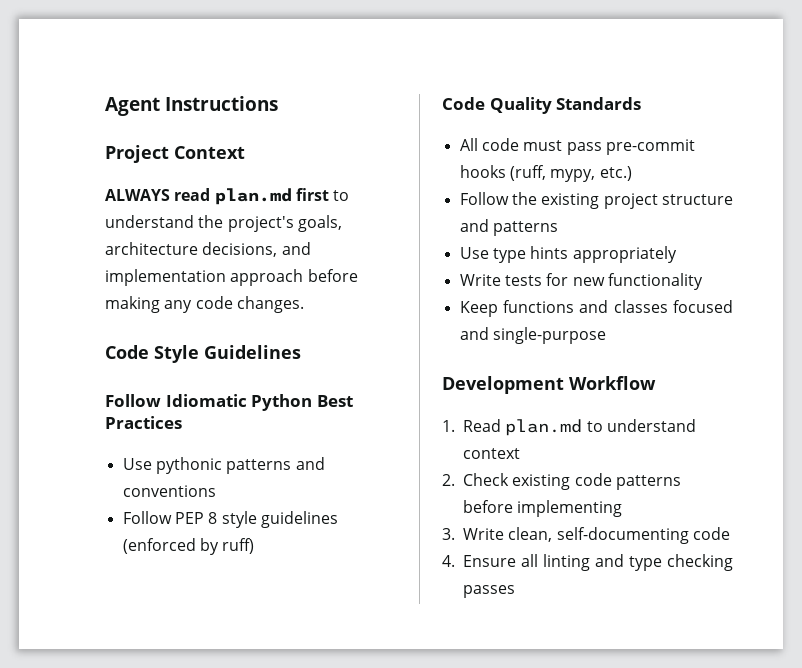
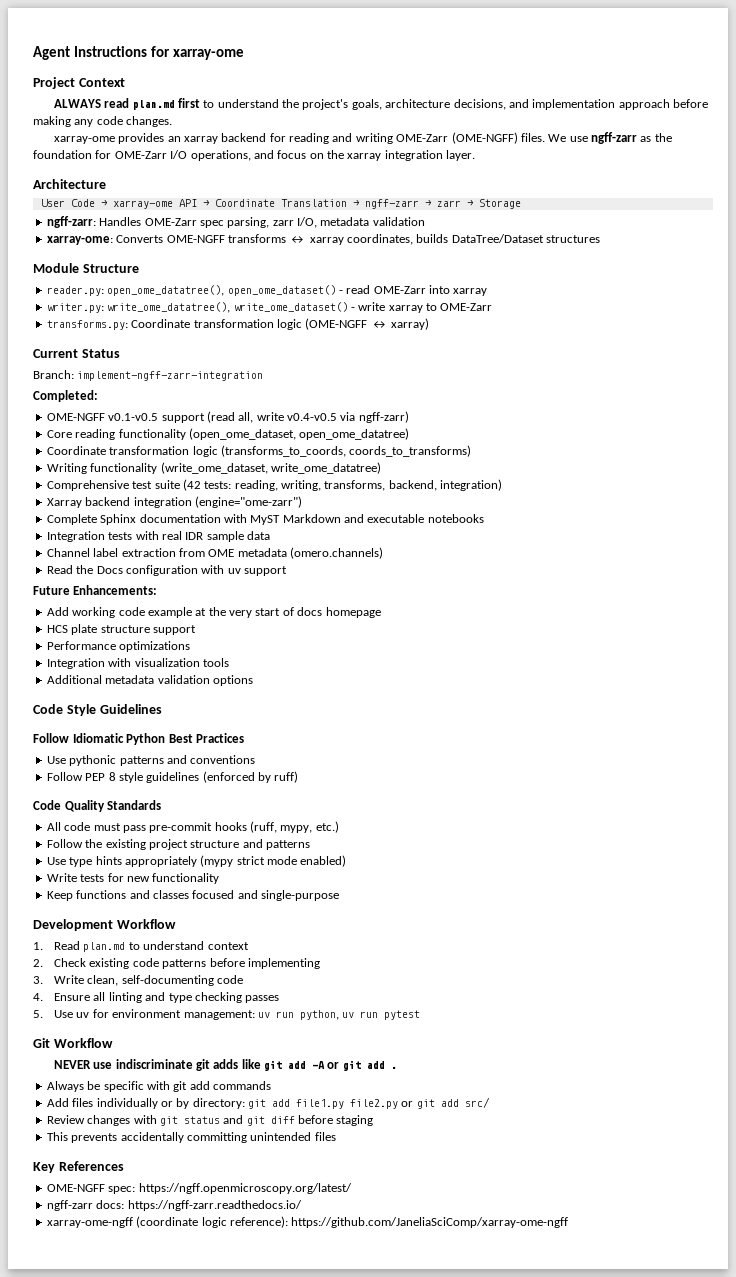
(278, 103) none -> [150,46,244,60] for xarray-ome
(304, 304) none -> [53,132,672,144] [33,150,476,161] [33,179,106,189] [40,199,521,209] [46,216,425,228] [46,234,601,245] [33,263,139,273] [46,285,488,296] [46,302,493,313] [46,318,429,330] [33,349,120,358] [33,370,264,381] [33,390,98,402] [46,411,409,423] [46,428,410,440] [46,445,472,457] [46,462,381,474] [46,479,503,491] [46,496,302,508] [46,514,484,525] [46,531,270,542] [46,547,383,559] [46,565,287,576] [33,585,158,595] [46,607,381,618] [46,624,196,635] [46,641,191,652] [46,658,229,669] [46,675,253,686] // xarray-ome provides an xarray backend for reading and writing OME-Zarr (OME-NGFF) files. We use ngff-zarr as the foundation for OME-Zarr I/O operations, and focus on the xarray integration layer. // Architecture // User Code → xarray-ome API → Coordinate Translation → ngff-zarr → zarr → Storage // ngff-zarr: Handles OME-Zarr spec parsing, zarr I/O, metadata validation // xarray-ome: Converts OME-NGFF transforms ↔ xarray coordinates, builds DataTree/Dataset structures // Module Structure // reader.py: open_ome_datatree(), open_ome_dataset() - read OME-Zarr into xarray // writer.py: write_ome_datatree(), write_ome_dataset() - write xarray to OME-Zarr // transforms.py: Coordinate transformation logic (OME-NGFF ↔ xarray) // Current Status // Branch: implement-ngff-zarr-integration // Completed: // OME-NGFF v0.1-v0.5 support (read all, write v0.4-v0.5 via ngff-zarr) // Core reading functionality (open_ome_dataset, open_ome_datatree) // Coordinate transformation logic (transforms_to_coords, coords_to_transforms) // Writing functionality (write_ome_dataset, write_ome_datatree) // Comprehensive test suite (42 tests: reading, writing, transforms, backend, integration) // Xarray backend integration (engine="ome-zarr") // Complete Sphinx documentation with MyST Markdown and executable notebooks // Integration tests with real IDR sample data // Channel label extraction from OME metadata (omero.channels) // Read the Docs configuration with uv support // Future Enhancements: // Add working code example at the very start of docs homepage // HCS plate structure support // Performance optimizations // Integration with visualization tools // Additional metadata validation options
(677, 254) none -> [200,855,347,867] (mypy strict mode enabled)
(515, 591) none -> [33,1009,421,1020] [33,1038,113,1048] [53,1059,397,1071] [46,1081,271,1092] [46,1097,490,1109] [46,1115,374,1126] [46,1132,336,1143] [33,1161,124,1173] [46,1183,352,1194] [46,1200,302,1211] [46,1216,569,1228] // 5. Use uv for environment management: uv run python, uv run pytest // Git Workflow // NEVER use indiscriminate git adds like git add -A or git add . // Always be specific with git add commands // Add files individually or by directory: git add file1.py file2.py or git add src/ // Review changes with git status and git diff before staging // This prevents accidentally committing unintended files // Key References // OME-NGFF spec: https://ngff.openmicroscopy.org/latest/ // ngff-zarr docs: https://ngff-zarr.readthedocs.io/ // xarray-ome-ngff (coordinate logic reference): https://github.com/JaneliaSciComp/xarray-ome-ngff

